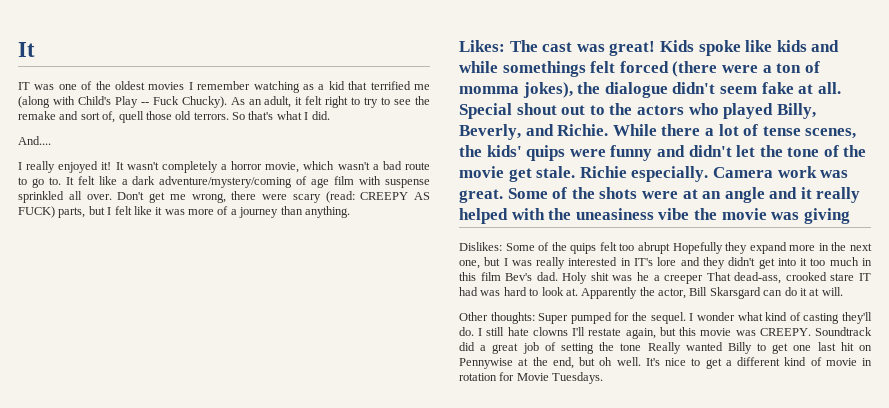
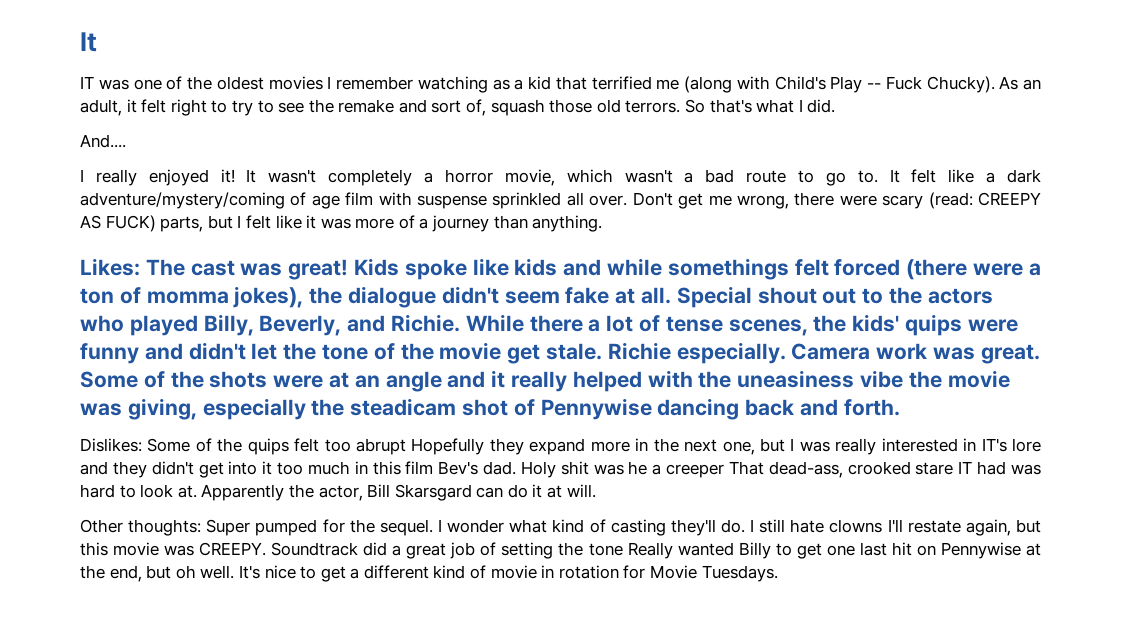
[118,111,144,123] quell -> [490,99,545,116] squash
[803,208,850,224] giving -> [127,398,900,420] giving, especially the steadicam shot of Pennywise dancing back and forth.

